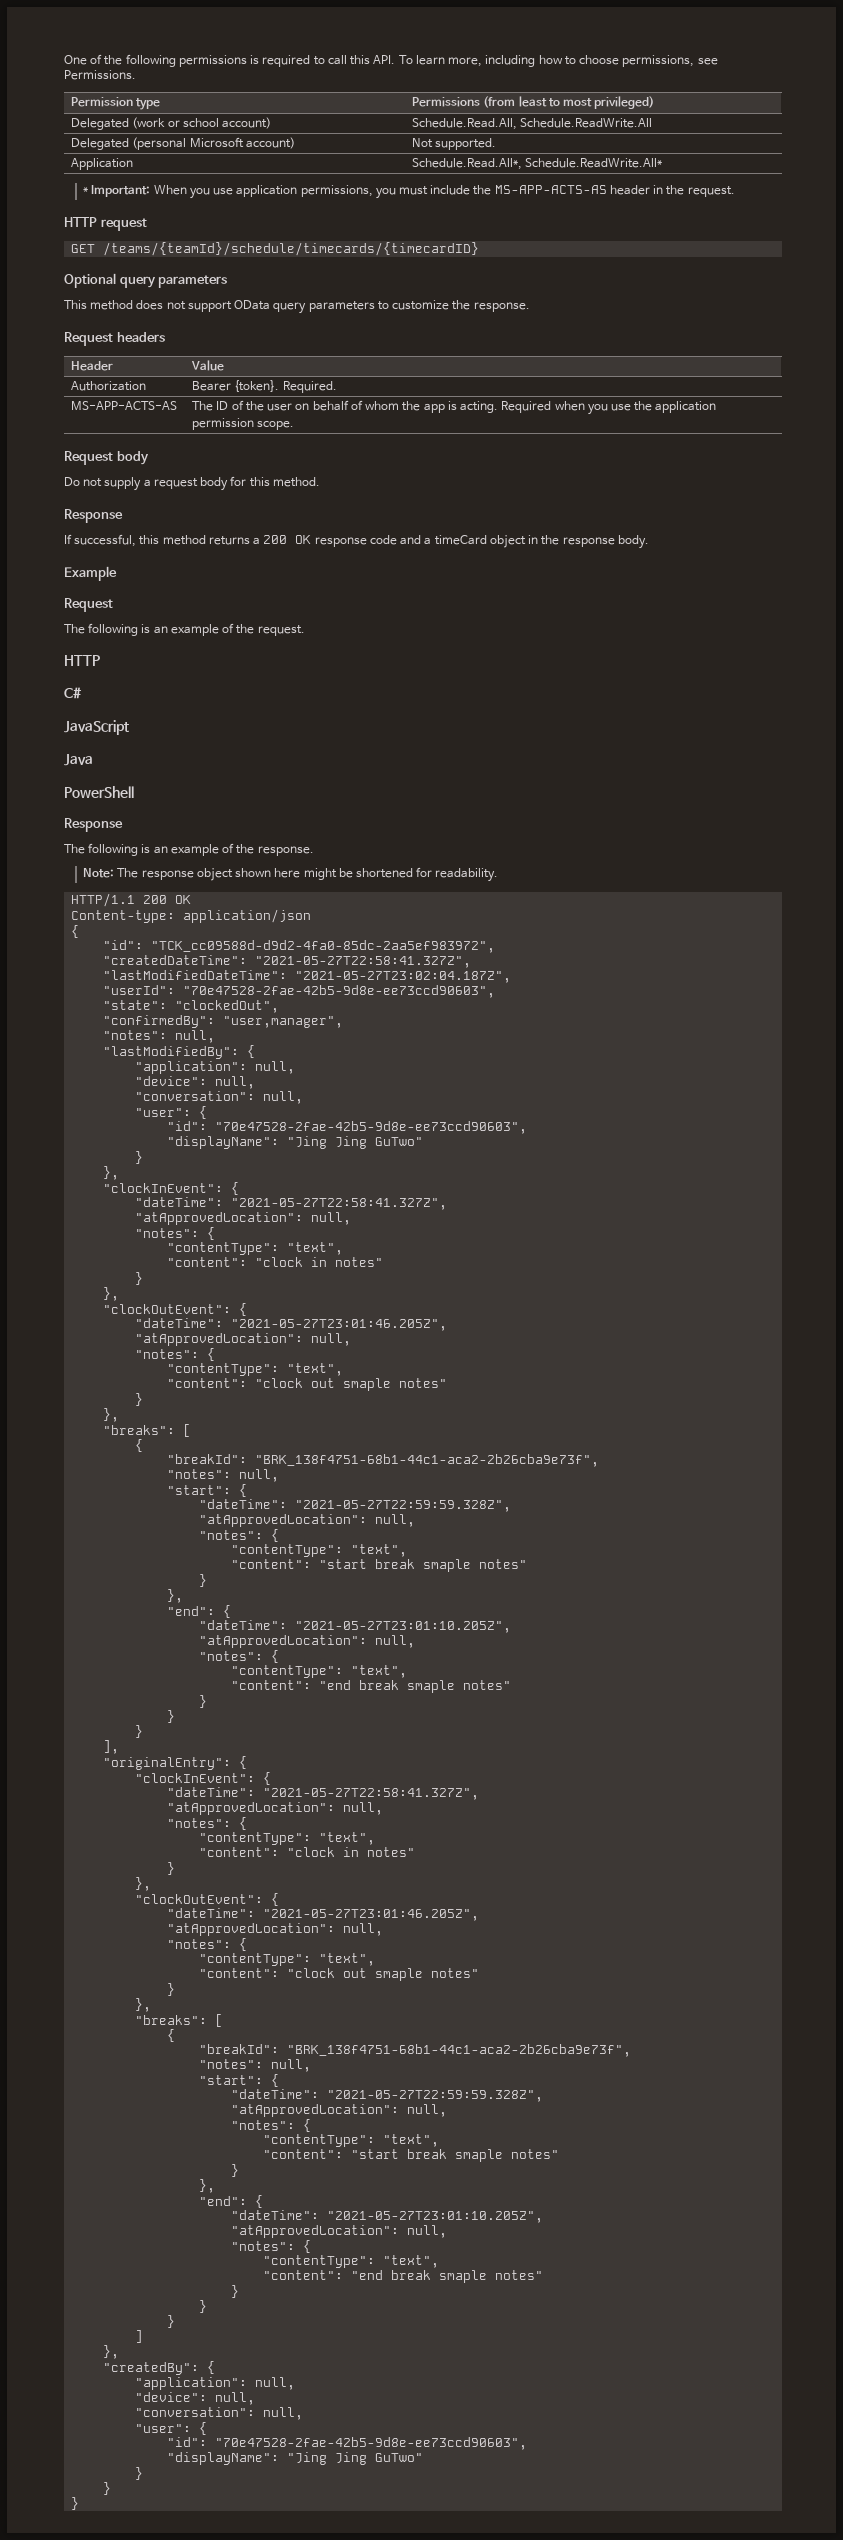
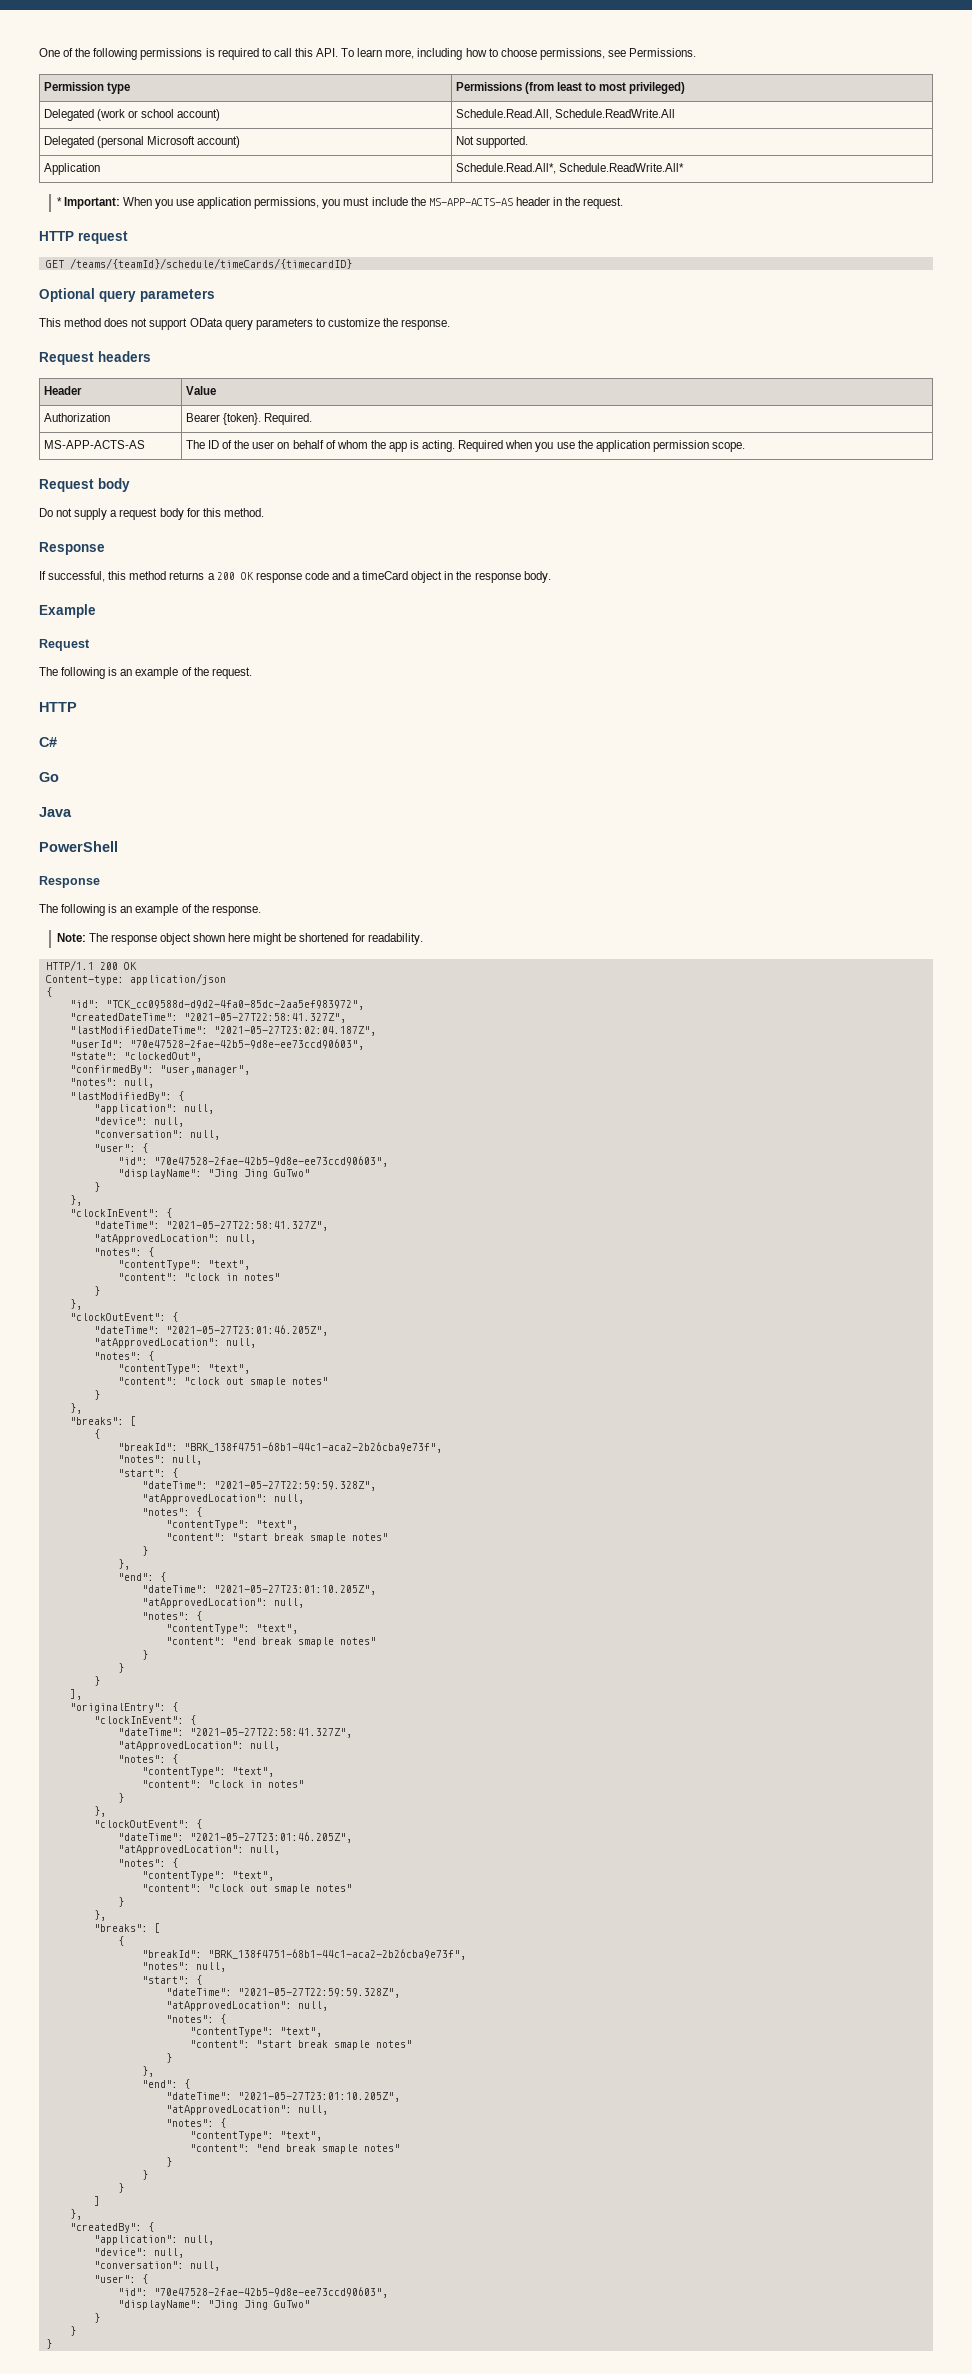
[103,242,480,256] /teams/{teamId}/schedule/timecards/{timecardID} -> [69,258,352,269] /teams/{teamId}/schedule/timeCards/{timecardID}
[64,720,129,735] JavaScript -> [39,772,59,782] Go

